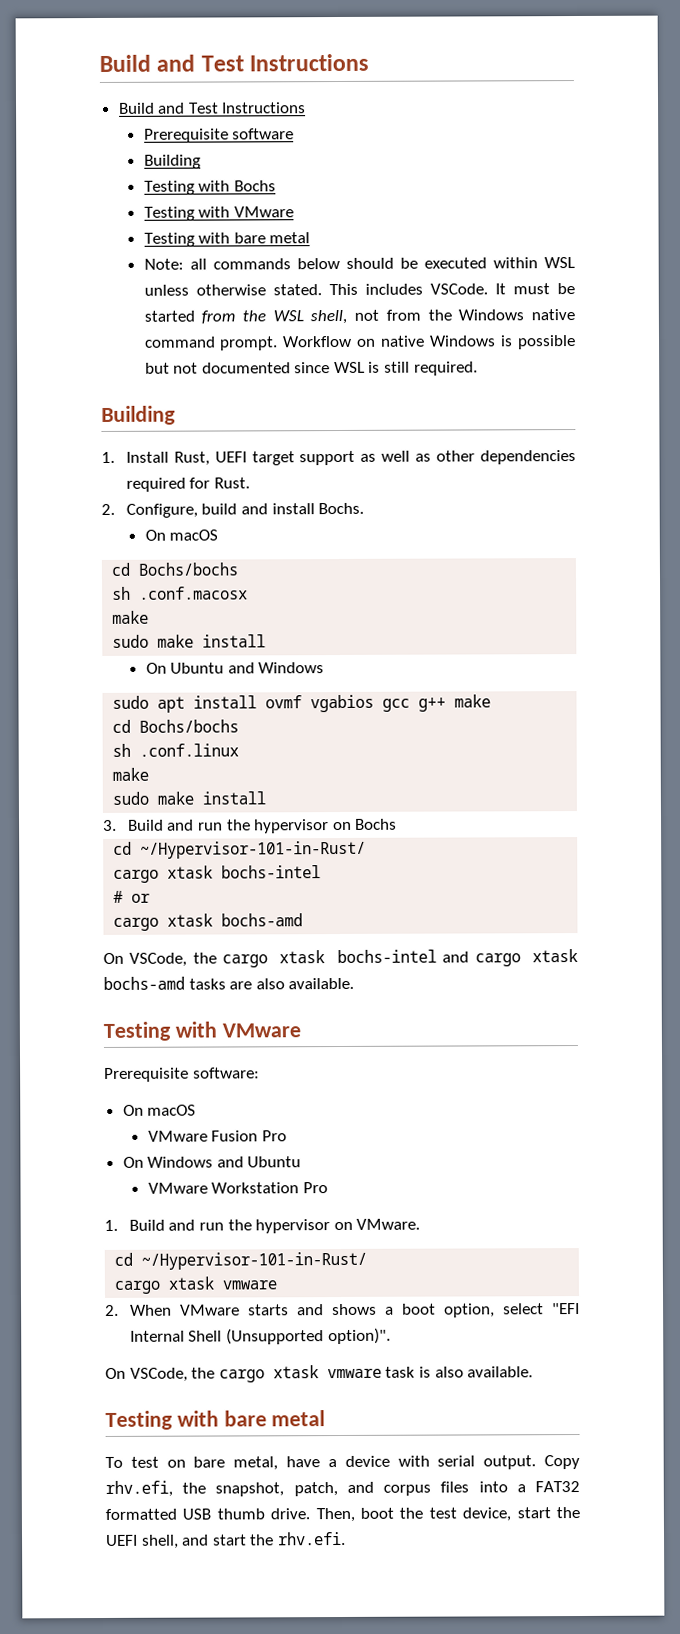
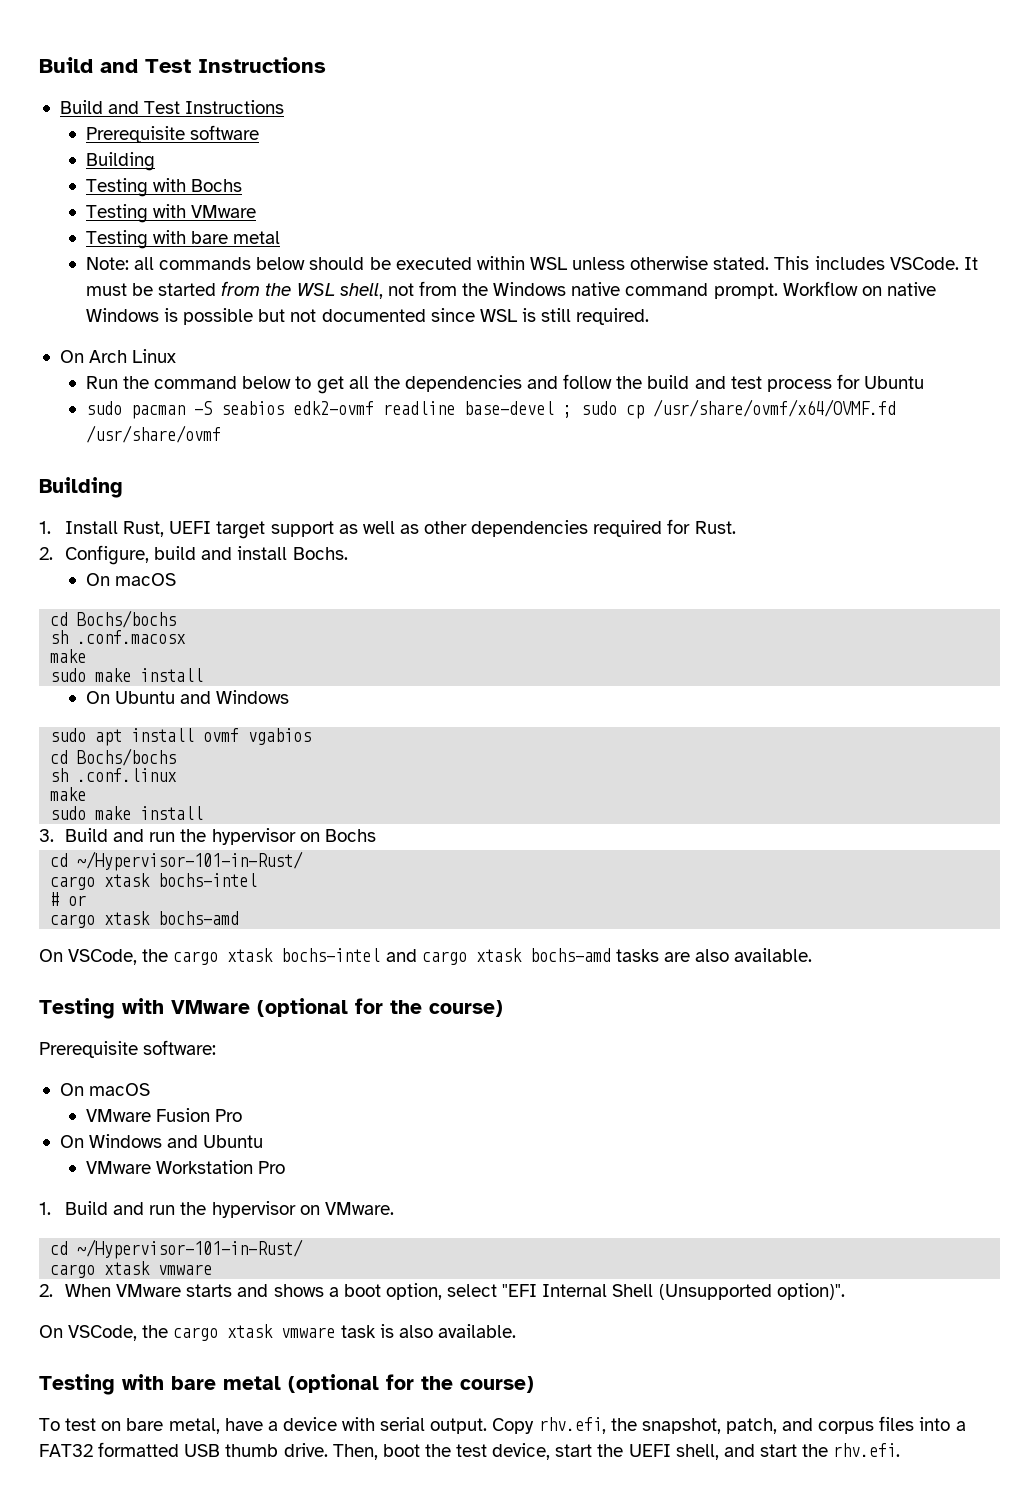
(478, 368) none -> [59,349,177,363] [85,374,925,394] [85,399,896,419] [85,425,221,443] // On Arch Linux // Run the command below to get all the dependencies and follow the build and test process for Ubuntu // sudo pacman -S seabios edk2-ovmf readline base-devel ; sudo cp /usr/share/ovmf/x64/OVMF.fd /usr/share/ovmf
[382,694,492,712] gcc g++ make -> (312, 736) none
(301, 1030) none -> [257,998,503,1017] (optional for the course)
(326, 1418) none -> [288,1374,534,1393] (optional for the course)

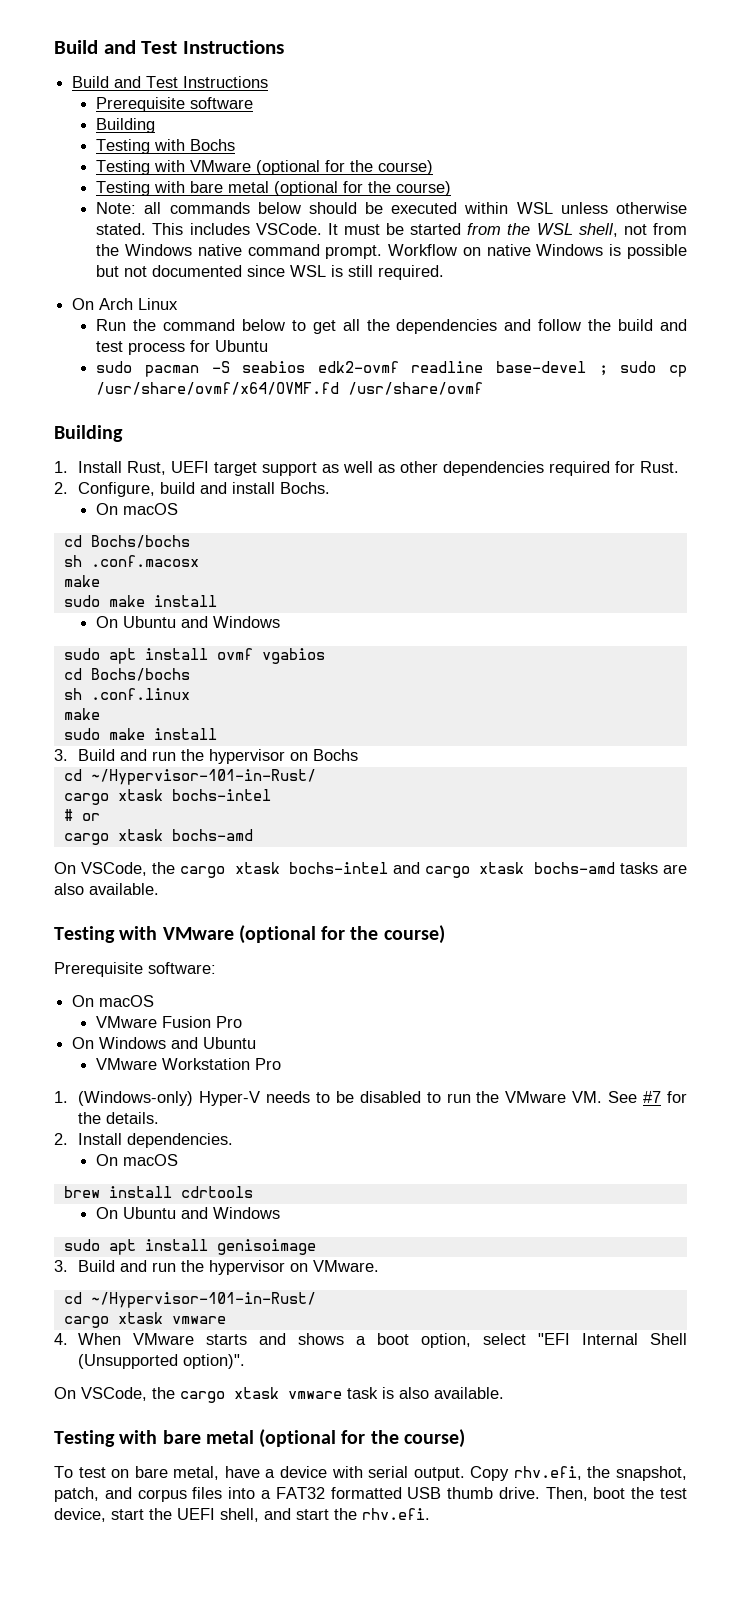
[85,230,281,249] // Testing with bare metal -> [256,160,434,175] [96,181,452,196] (optional for the course) // Testing with bare metal (optional for the course)
(51, 1208) none -> [78,1091,687,1106] [78,1112,160,1124] [54,1133,234,1148] [96,1154,179,1166] [63,1186,253,1198] [96,1207,281,1219] [63,1239,316,1255] [54,1260,68,1272] (Windows-only) Hyper-V needs to be disabled to run the VMware VM. See #7 for the details. // 2. Install dependencies. // On macOS // brew install cdrtools // On Ubuntu and Windows // sudo apt install genisoimage // 3.
[39,1284,53,1297] 2. -> [54,1333,68,1345] 4.

